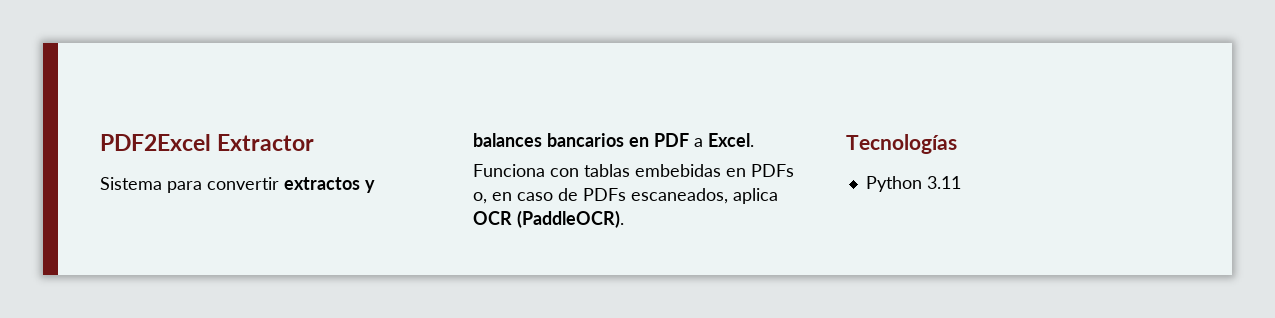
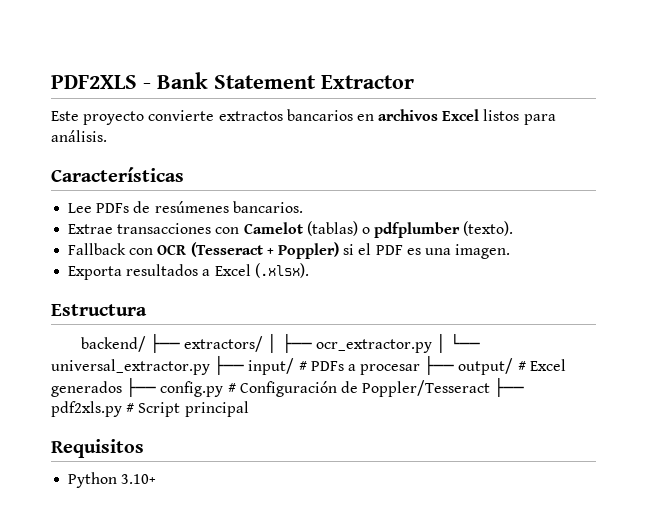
[100,134,315,151] [100,177,375,193] [473,133,754,147] [473,164,794,177] [473,188,778,204] [473,210,624,228] [846,134,957,154] PDF2Excel Extractor // Sistema para convertir extractos y balances bancarios en PDF a Excel. // Funciona con tablas embebidas en PDFs o, en caso de PDFs escaneados, aplica OCR (PaddleOCR). // Tecnologías -> [51,72,414,89] [51,109,556,125] [51,130,107,142] [51,167,184,182] [68,201,303,213] [68,221,514,238] [68,242,511,259] [68,263,309,280] [51,304,147,316] [80,333,481,353] [51,355,566,375] [51,377,525,397] [51,401,249,417] [51,439,144,458] PDF2XLS - Bank Statement Extractor // Este proyecto convierte extractos bancarios en archivos Excel listos para análisis. // Características // Lee PDFs de resúmenes bancarios. // Extrae transacciones con Camelot (tablas) o pdfplumber (texto). // Fallback con OCR (Tesseract + Poppler) si el PDF es una imagen. // Exporta resultados a Excel (.xlsx). // Estructura // backend/ ├── extractors/ │ ├── ocr_extractor.py │ └── universal_extractor.py ├── input/ # PDFs a procesar ├── output/ # Excel generados ├── config.py # Configuración de Poppler/Tesseract ├── pdf2xls.py # Script principal // Requisitos
[926,176,961,189] 3.11 -> [121,474,157,484] 3.10+

